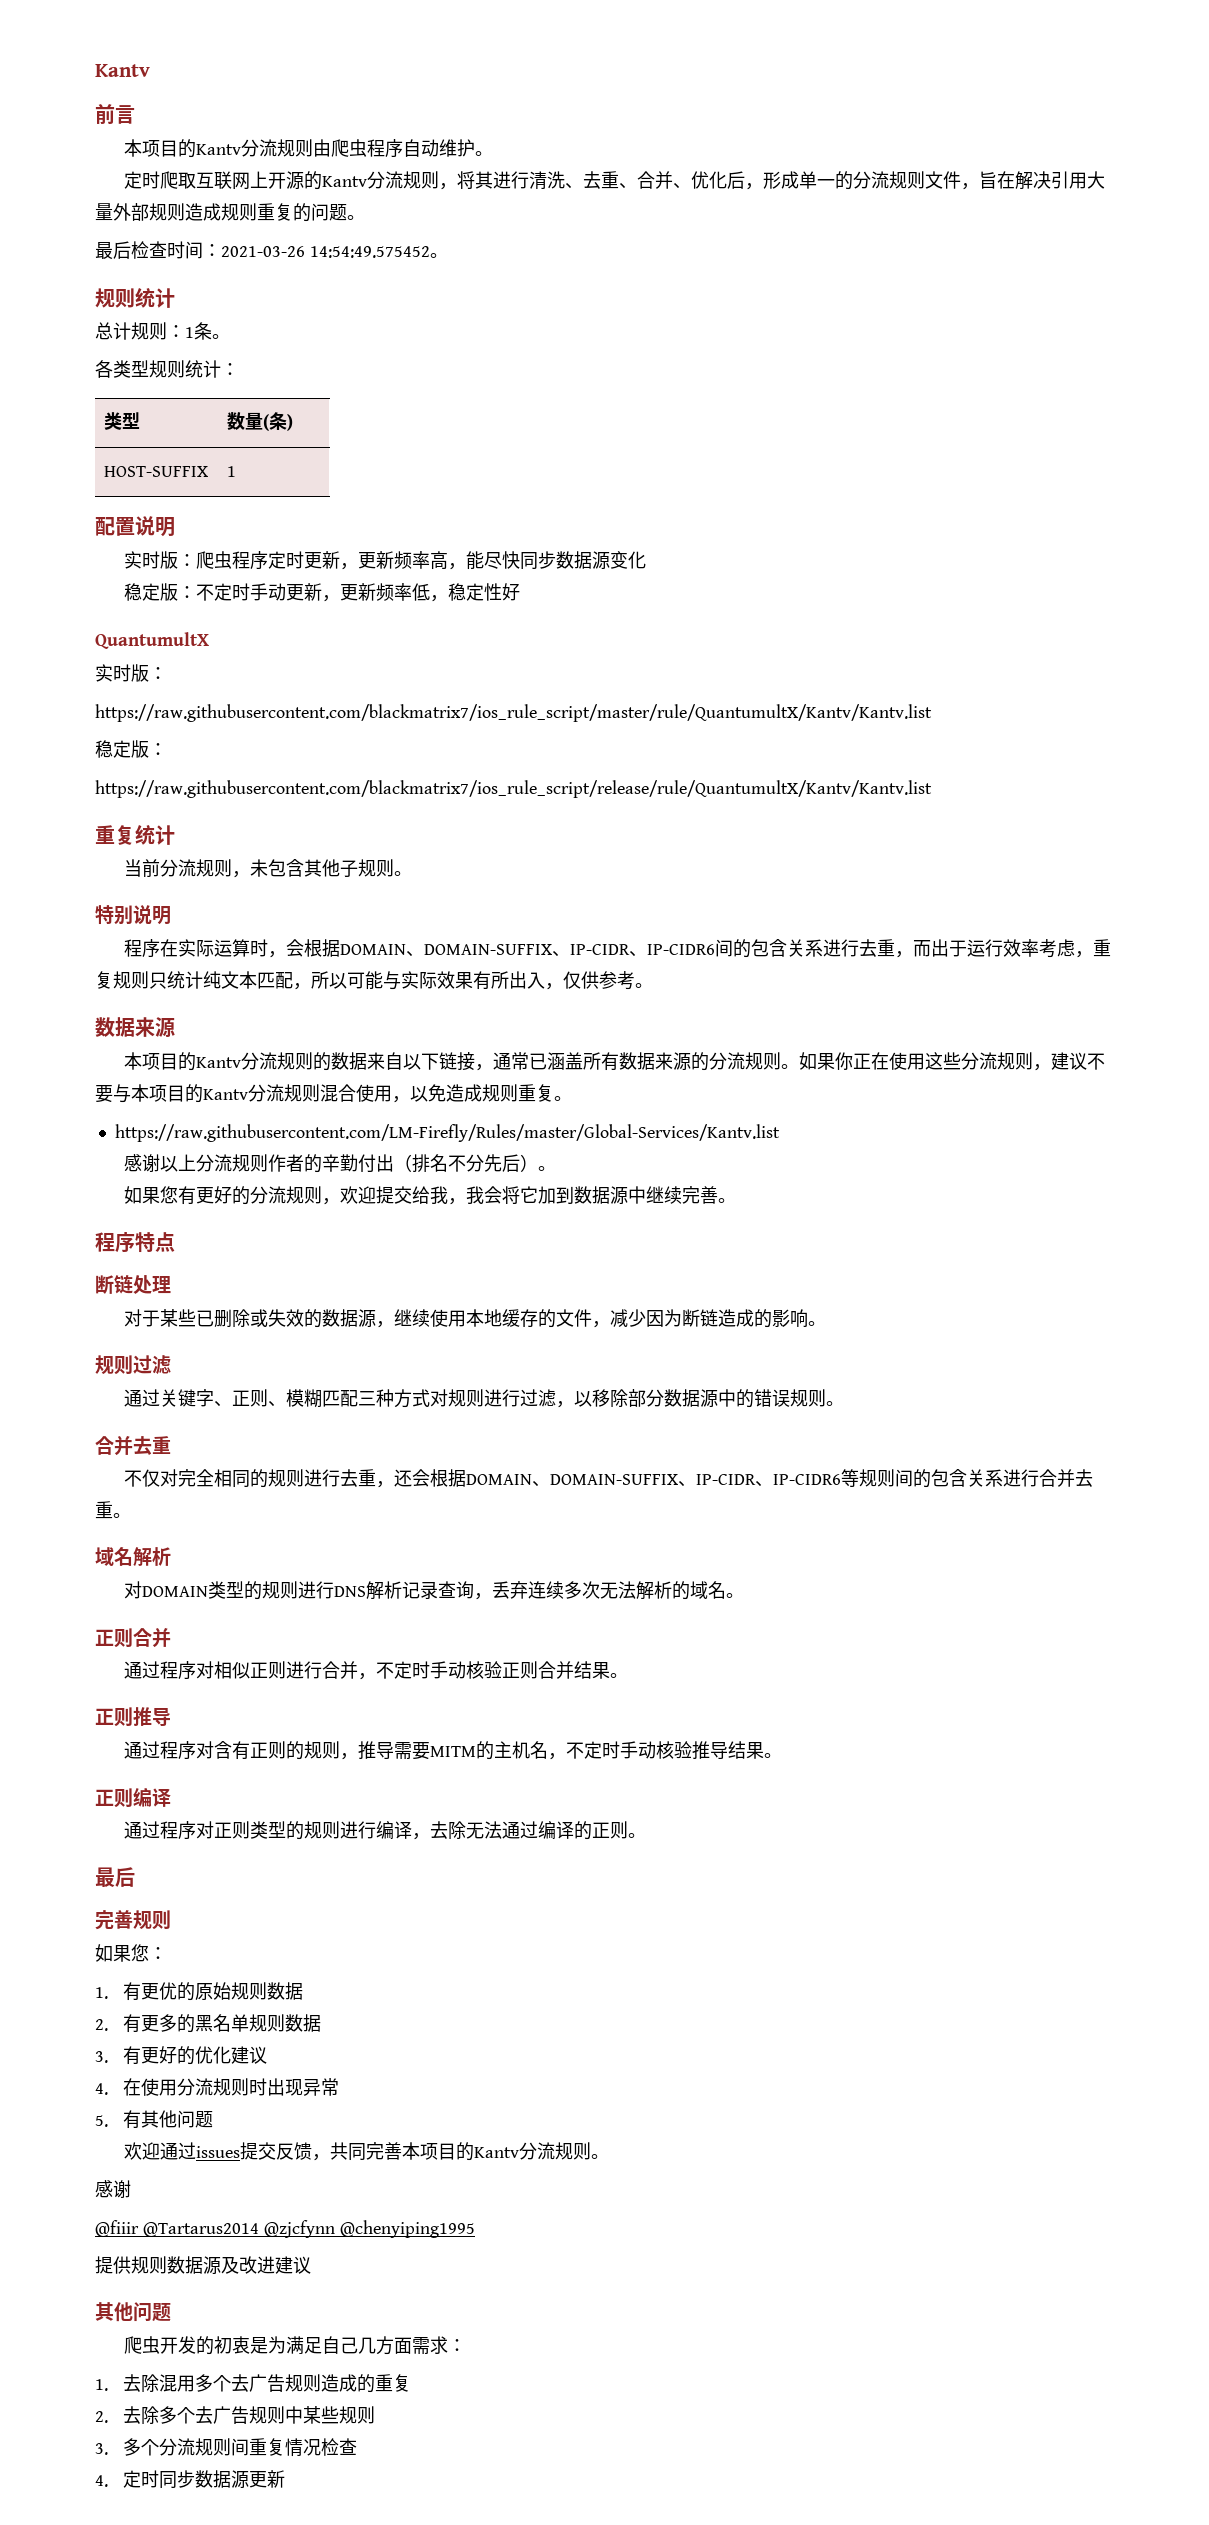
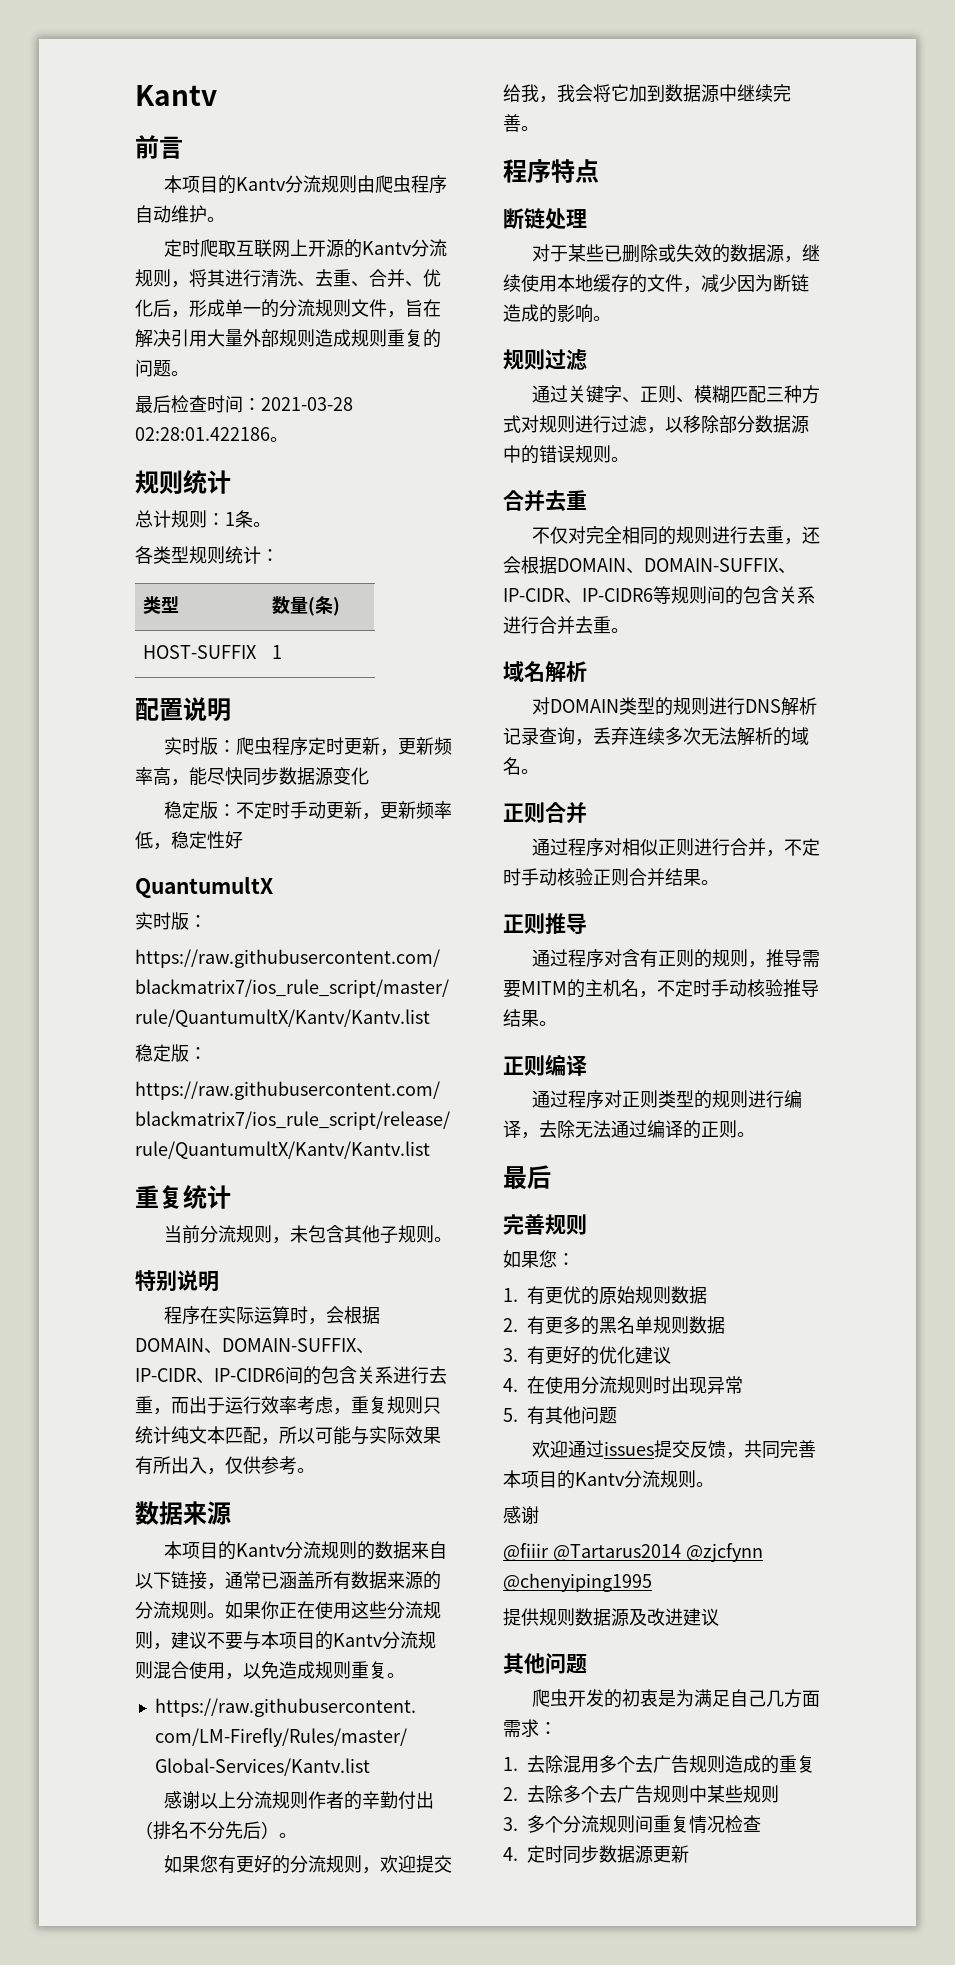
[221,246,430,258] 2021-03-26 14:54:49.575452 -> [261,397,353,411] [135,427,270,441] 2021-03-28 02:28:01.422186

